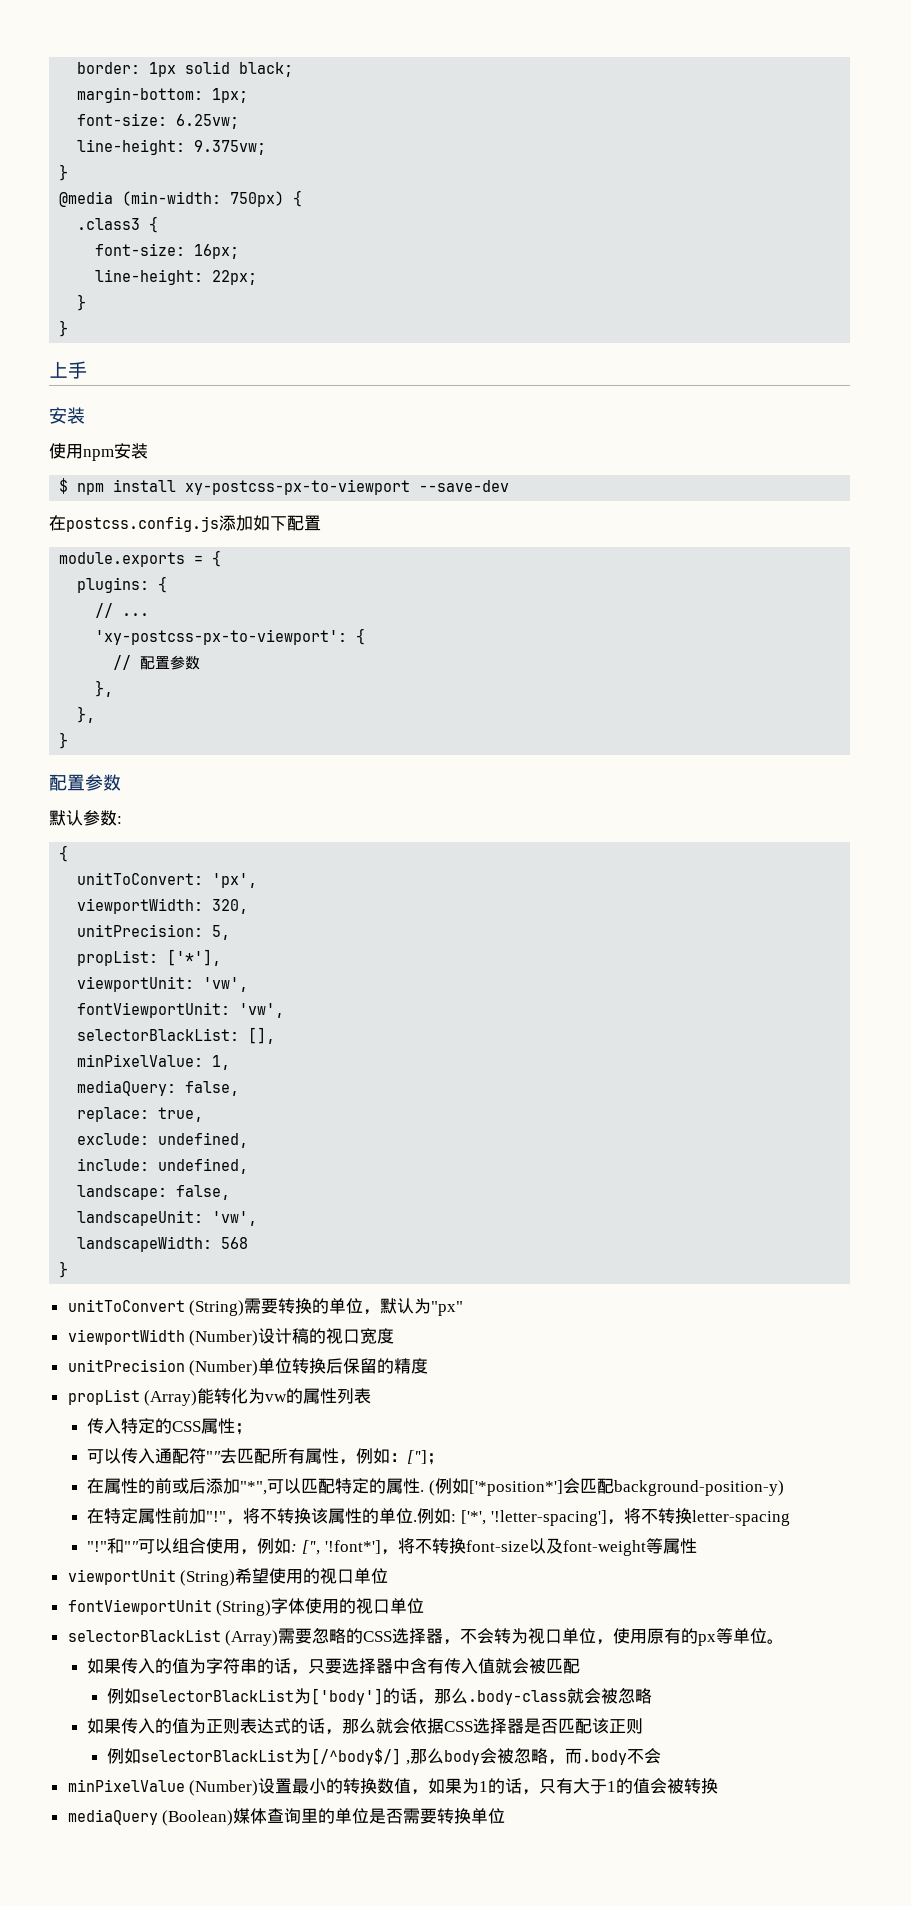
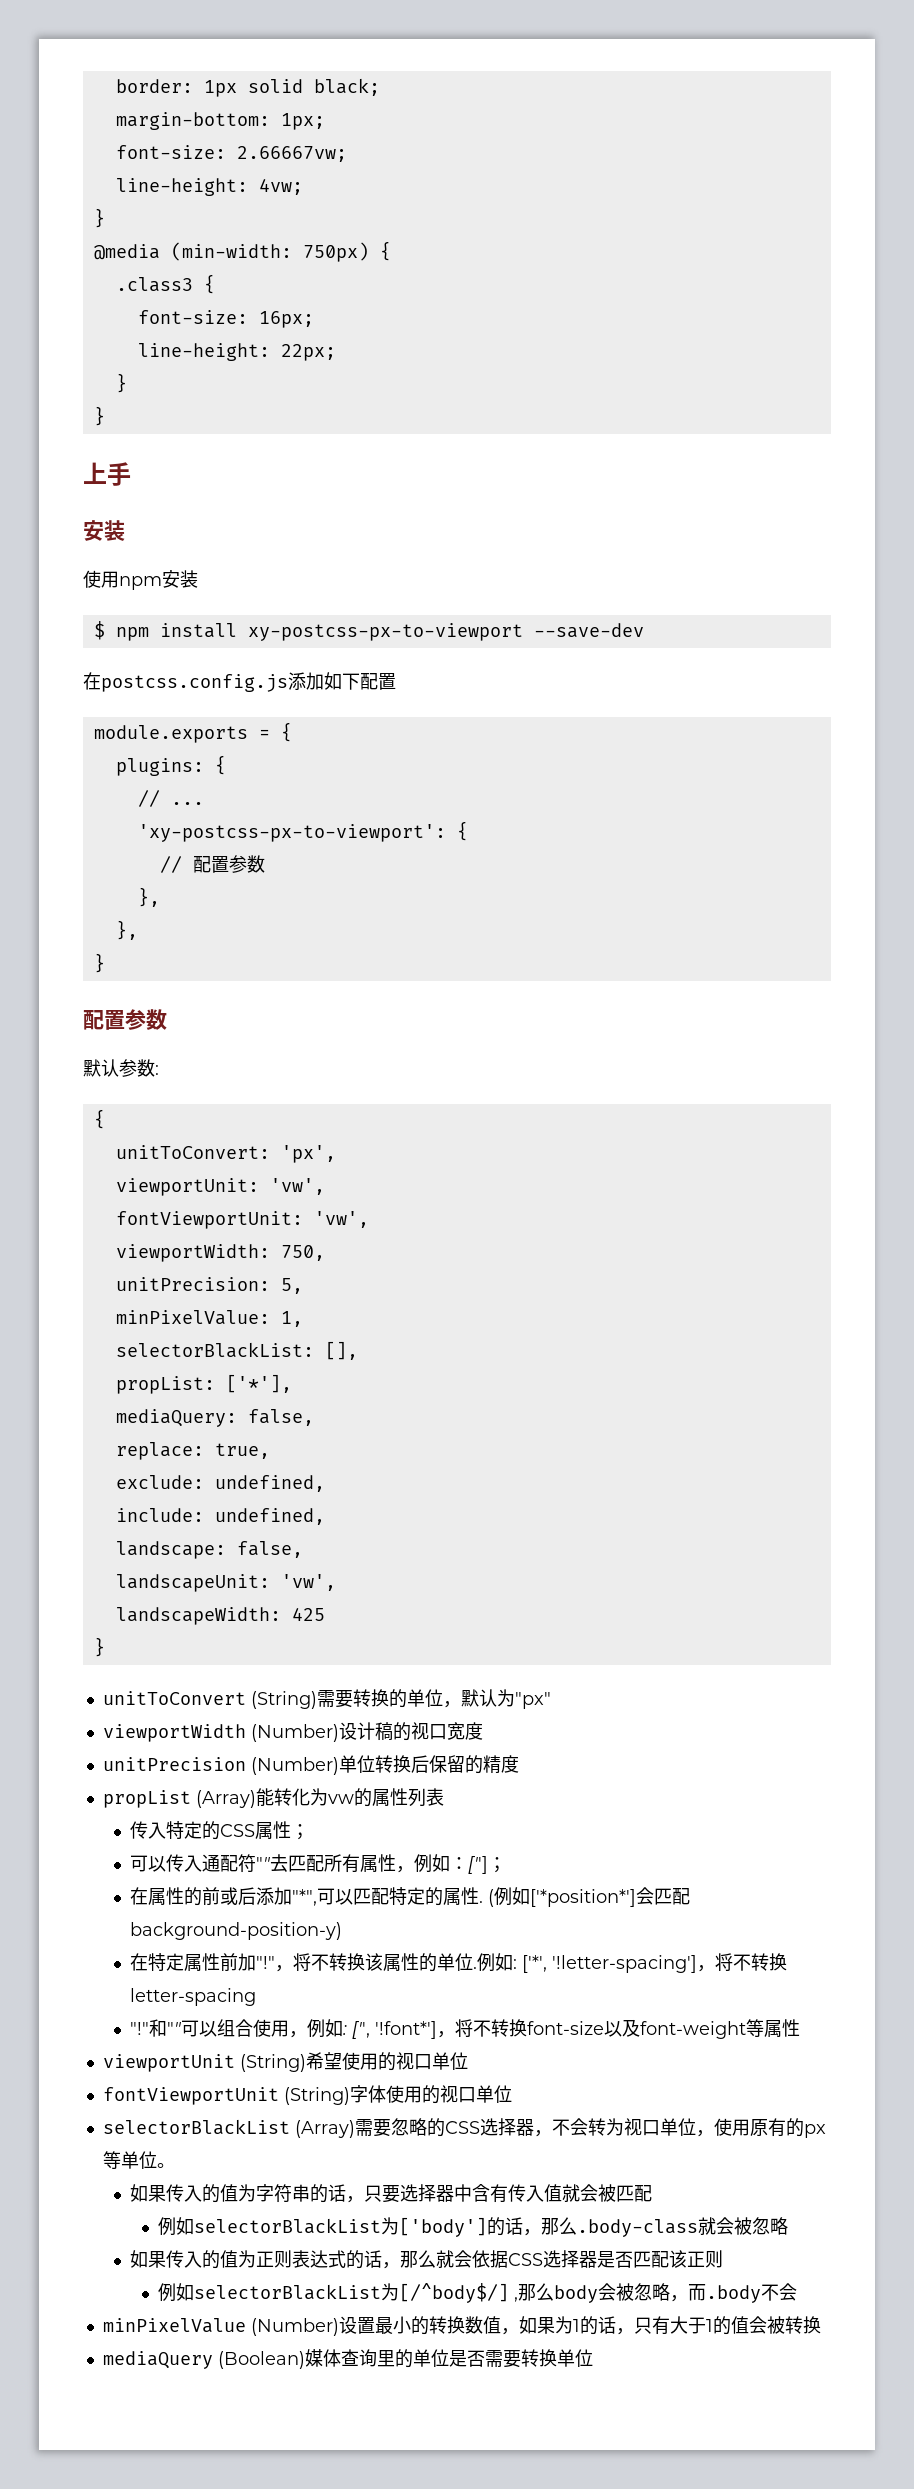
[176,114,240,129] [77,139,267,155] 6.25vw; // line-height: 9.375vw; -> [236,146,347,162] [115,178,303,196] 2.66667vw; // line-height: 4vw;
[77,898,249,914] [77,924,231,940] [77,949,222,966] [77,976,249,992] [77,1002,285,1018] viewportWidth: 320, // unitPrecision: 5, // propList: ['*'], // viewportUnit: 'vw', // fontViewportUnit: 'vw', -> [115,1178,325,1196] [115,1211,369,1229] [115,1244,325,1262] [115,1277,303,1294] [115,1310,303,1327] viewportUnit: 'vw', // fontViewportUnit: 'vw', // viewportWidth: 750, // unitPrecision: 5, // minPixelValue: 1,
[77,1054,231,1070] minPixelValue: 1, -> [115,1374,292,1394] propList: ['*'],
[221,1237,249,1249] 568 -> [291,1608,325,1621] 425

